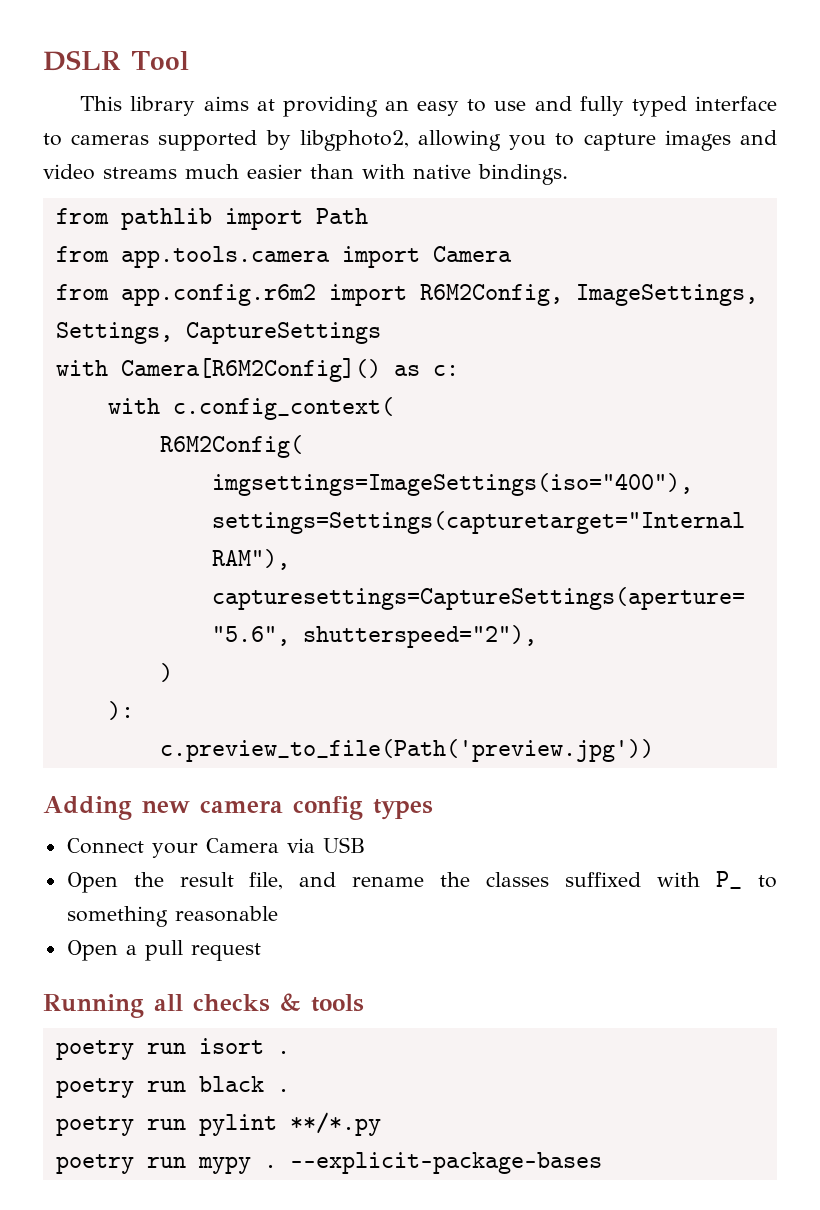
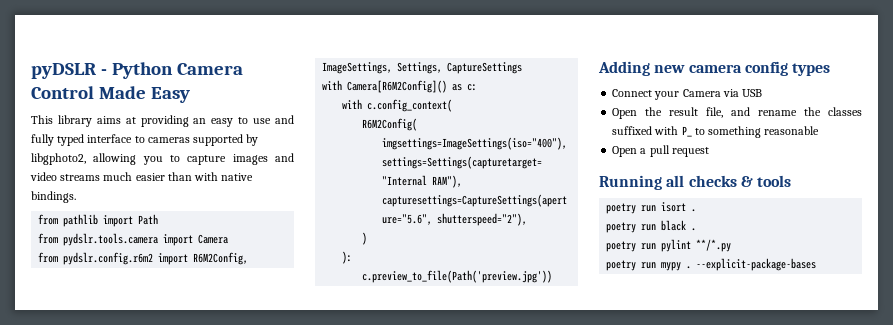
[43,50,189,71] DSLR Tool -> [31,62,243,79] [31,86,190,103] pyDSLR - Python Camera Control Made Easy
[120,246,330,268] app.tools.camera -> [63,233,159,246] pydslr.tools.camera
[120,284,316,306] app.config.r6m2 -> [63,252,154,265] pydslr.config.r6m2

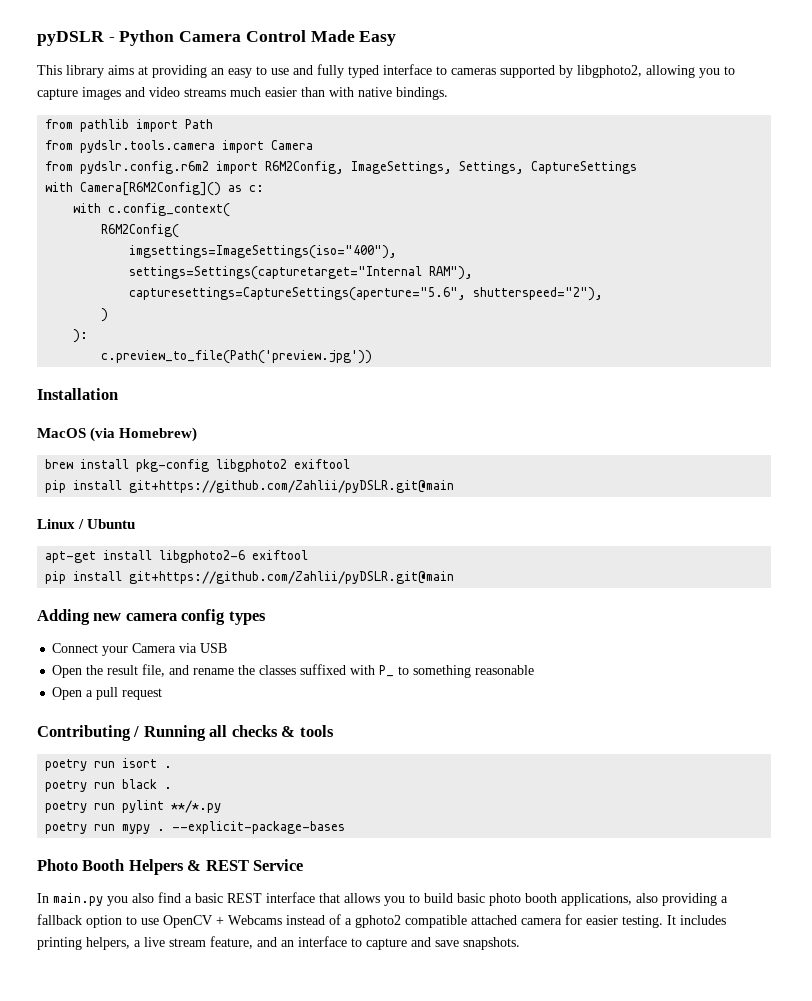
(553, 276) none -> [37,388,118,400] [37,427,198,442] [45,459,351,472] [45,480,455,493] [37,519,136,529] [45,550,309,563] [45,571,455,584] // Installation // MacOS (via Homebrew) // brew install pkg-config libgphoto2 exiftool // pip install git+https://github.com/Zahlii/pyDSLR.git@main // Linux / Ubuntu // apt-get install libgphoto2-6 exiftool // pip install git+https://github.com/Zahlii/pyDSLR.git@main
(709, 152) none -> [37,725,140,741] Contributing /
(817, 264) none -> [37,859,304,875] [37,892,728,906] [37,914,726,928] [37,936,520,950] // Photo Booth Helpers & REST Service // In main.py you also find a basic REST interface that allows you to build basic photo booth applications, also providing a fallback option to use OpenCV + Webcams instead of a gphoto2 compatible attached camera for easier testing. It includes printing helpers, a live stream feature, and an interface to capture and save snapshots.

